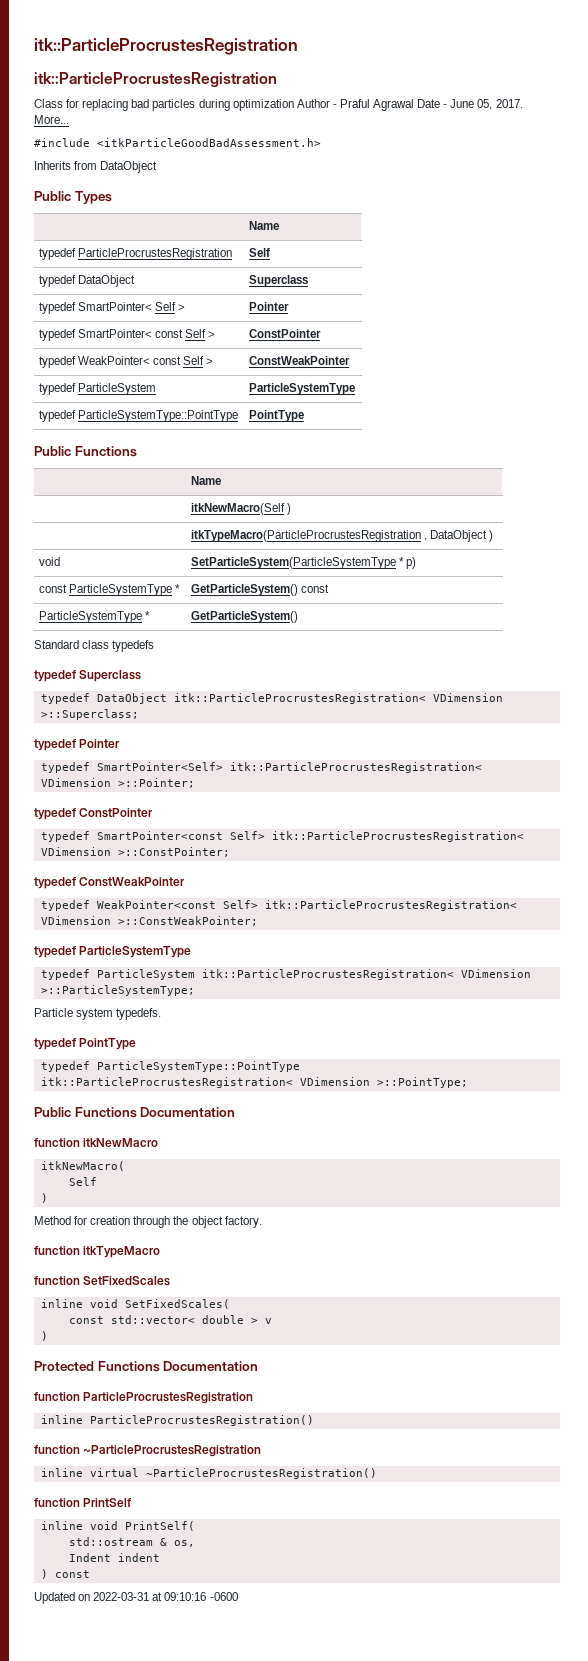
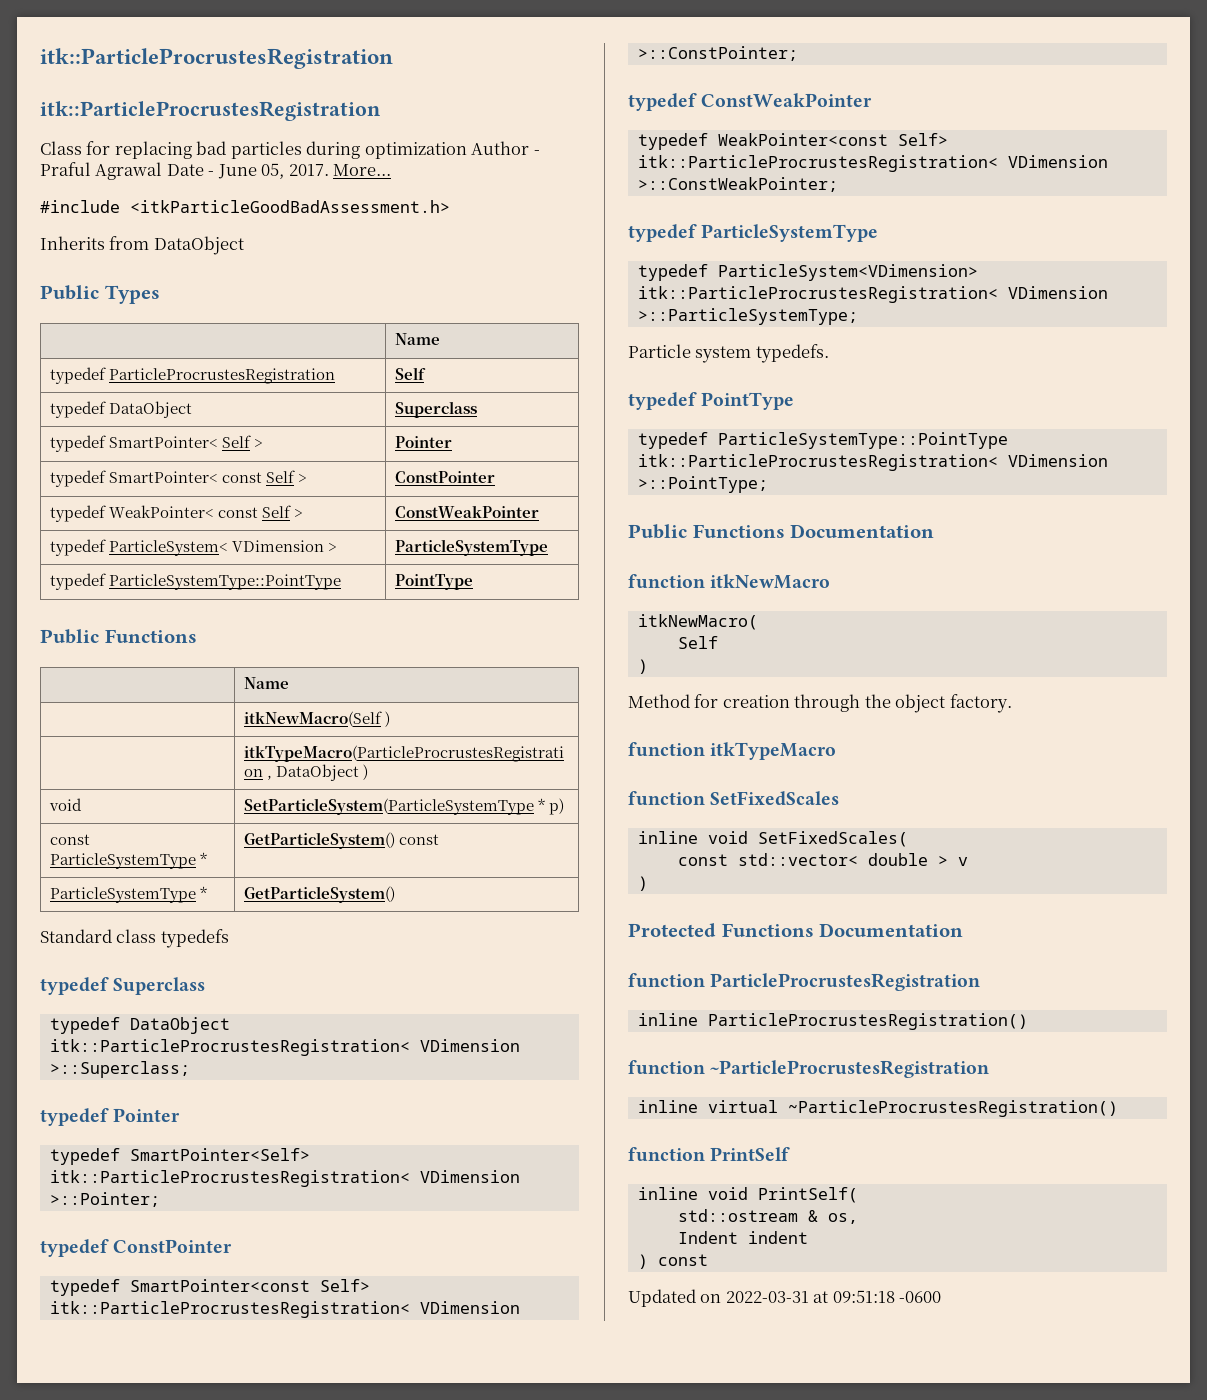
[77,383,156,395] ParticleSystem -> [108,540,338,556] ParticleSystem< VDimension >
[96,969,195,980] ParticleSystem -> [717,264,978,281] ParticleSystem<VDimension>
[164,1592,207,1601] 09:10:16 -> [832,1290,895,1303] 09:51:18

